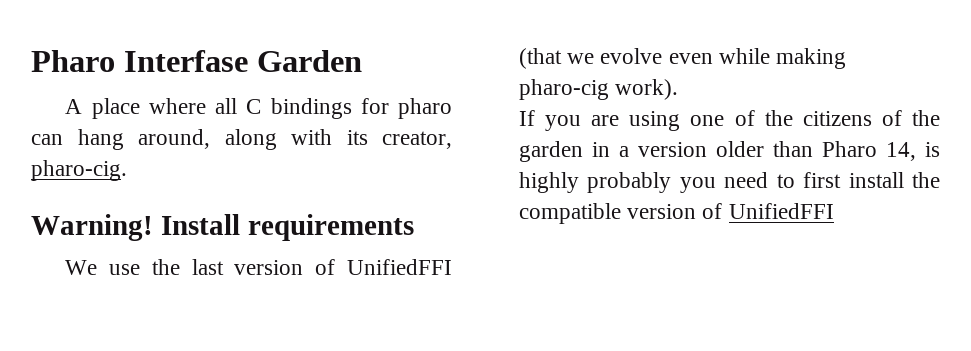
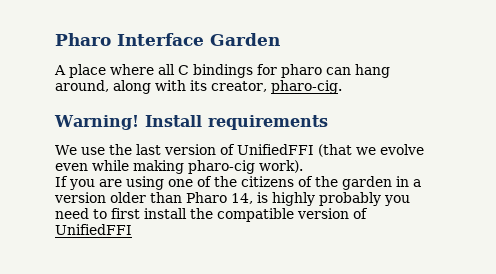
[31,50,248,72] Pharo Interfase -> [55,33,204,46] Pharo Interface

